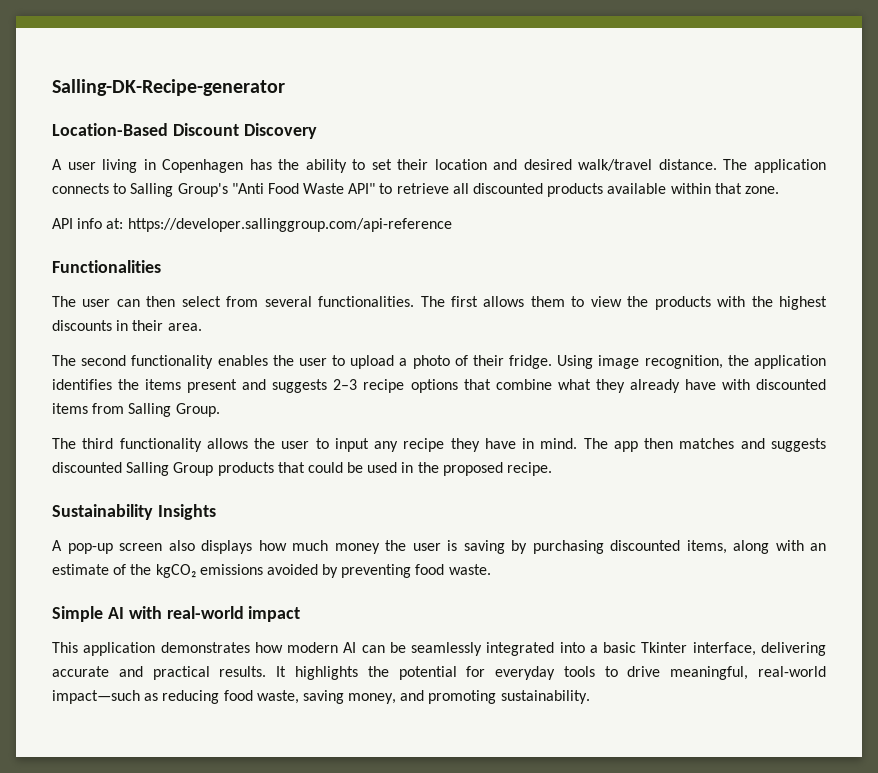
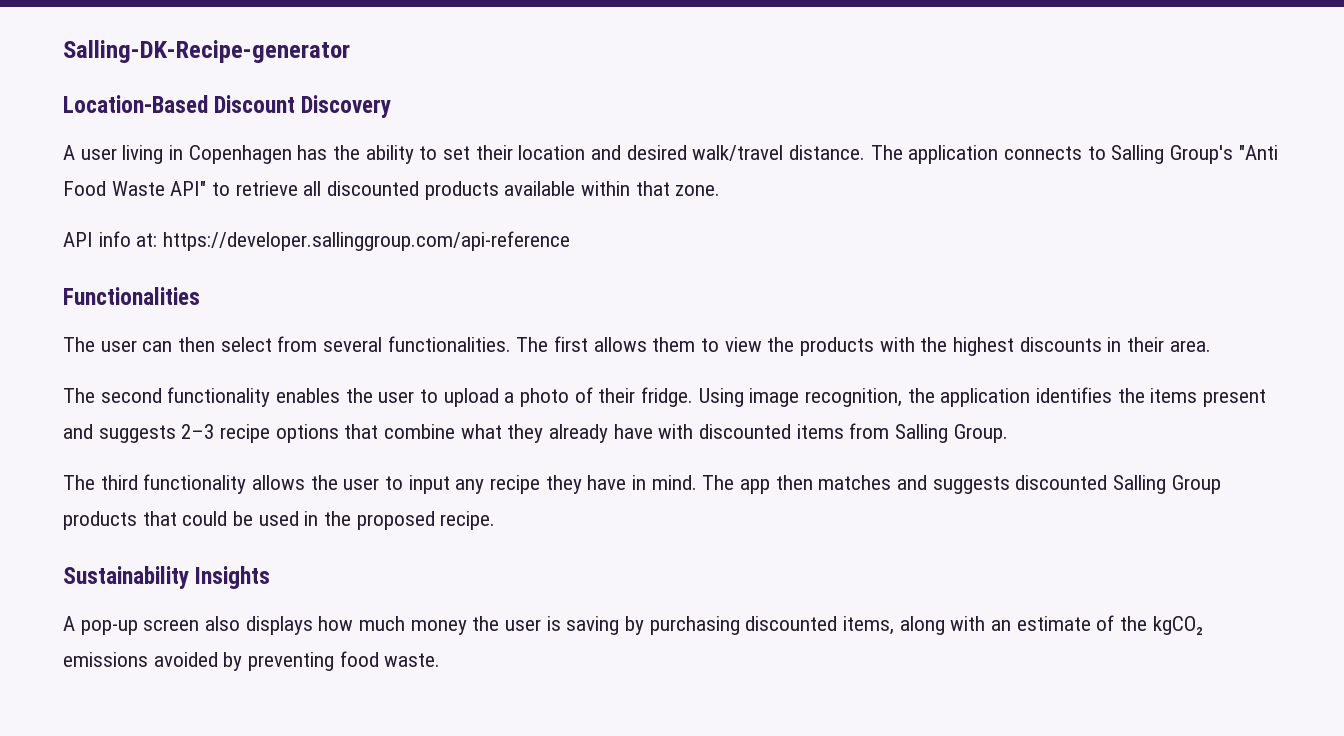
[52,606,301,622] [52,642,826,656] [52,666,827,680] [52,690,590,704] // Simple AI with real-world impact // This application demonstrates how modern AI can be seamlessly integrated into a basic Tkinter interface, delivering accurate and practical results. It highlights the potential for everyday tools to drive meaningful, real-world impact—such as reducing food waste, saving money, and promoting sustainability. -> (441, 660) none

